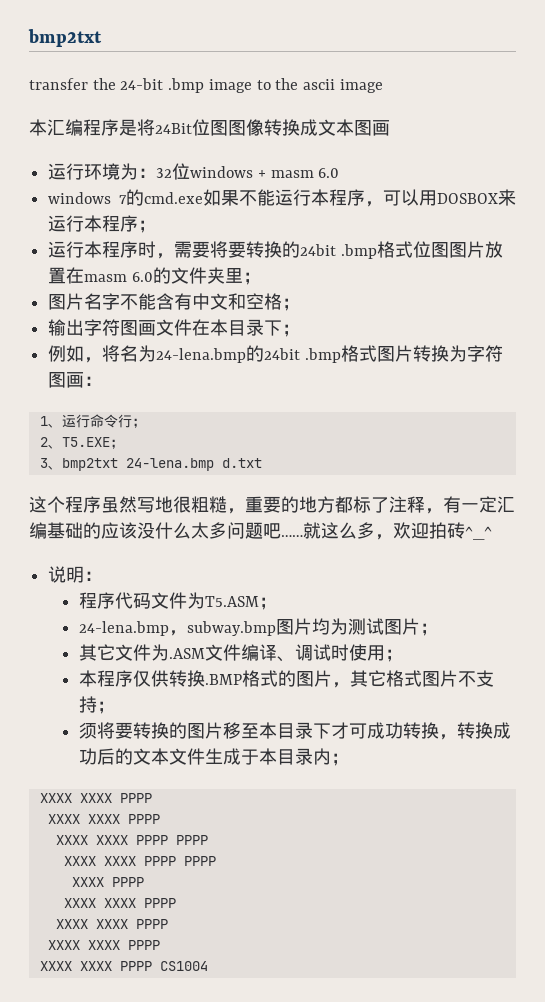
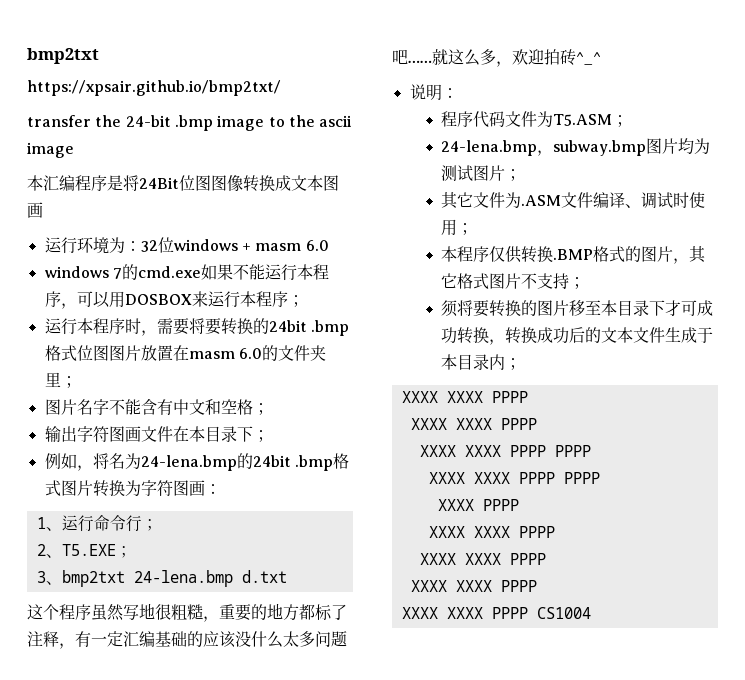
[28,29,102,47] bmp2txt -> [27,48,99,64] [27,80,281,96] bmp2txt // https://xpsair.github.io/bmp2txt/

